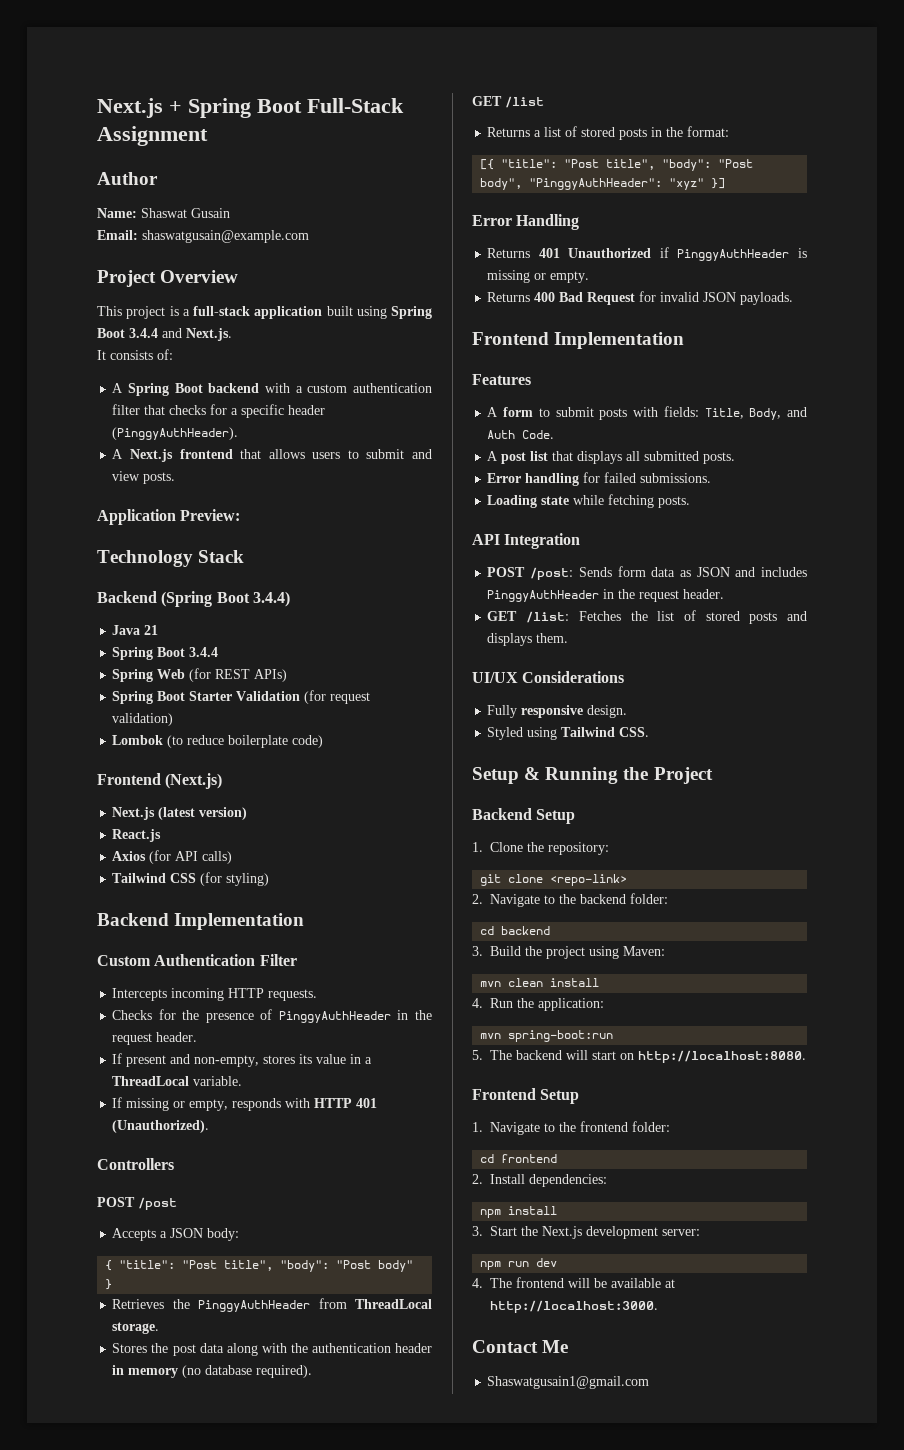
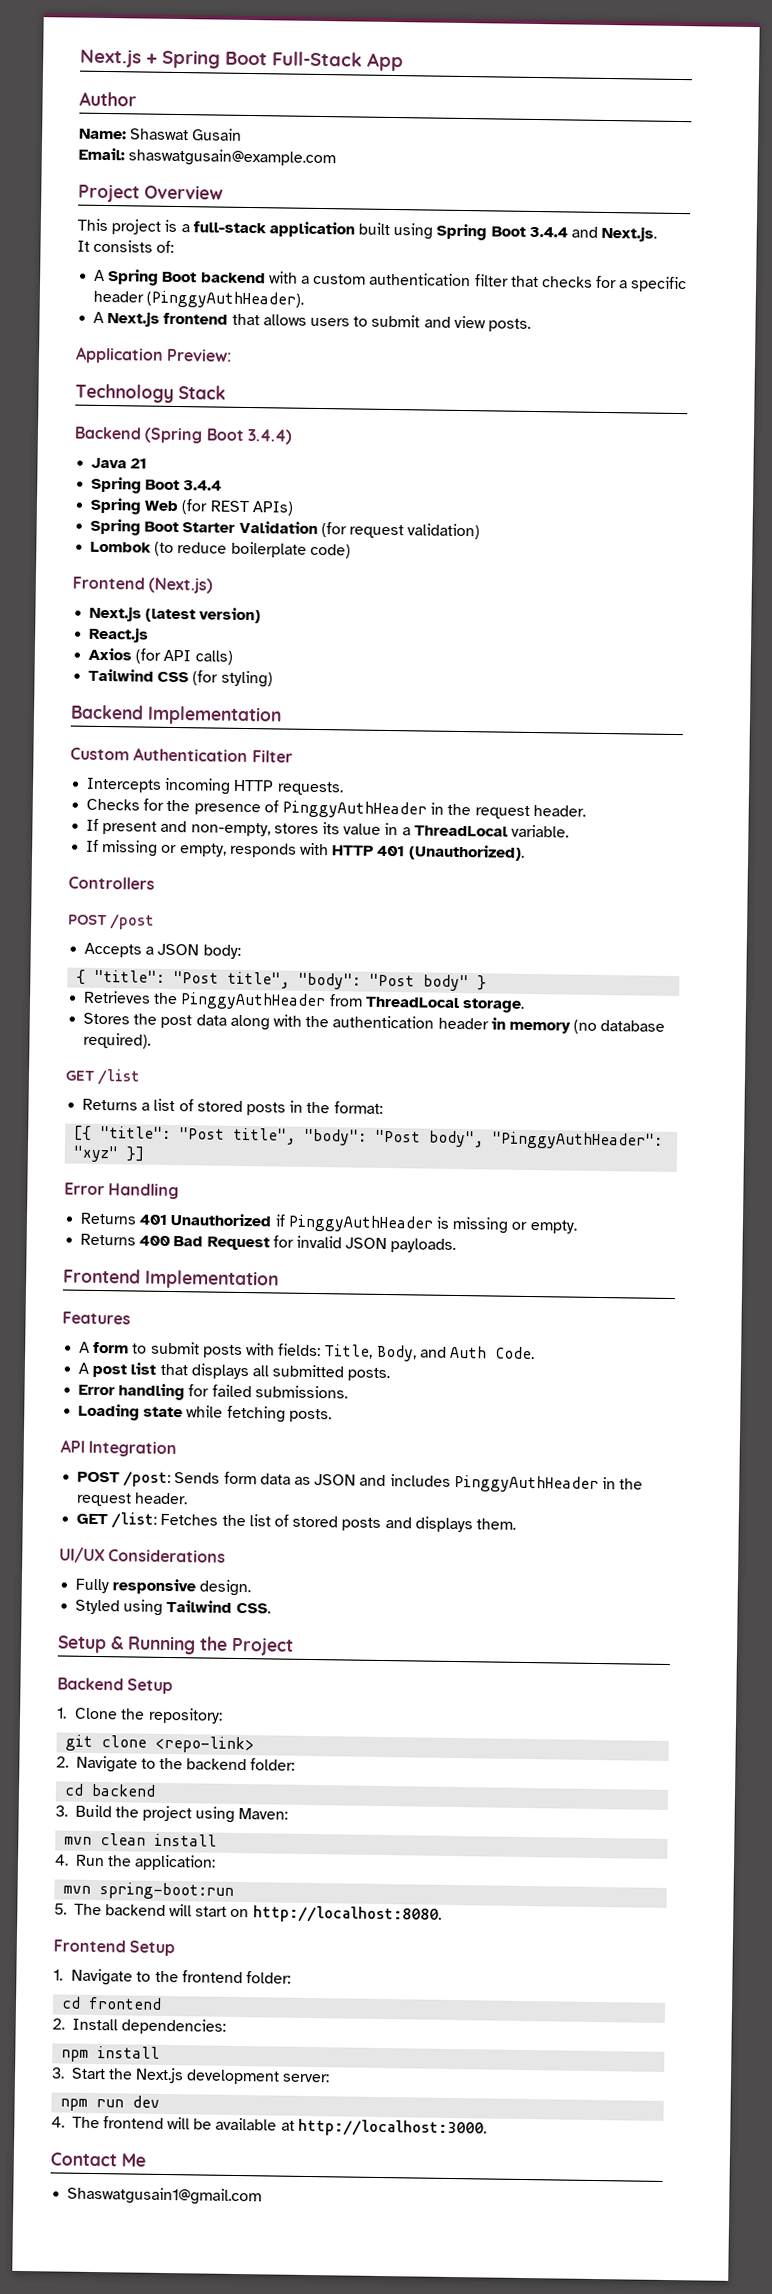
[97,126,208,146] Assignment -> [367,52,404,72] App

